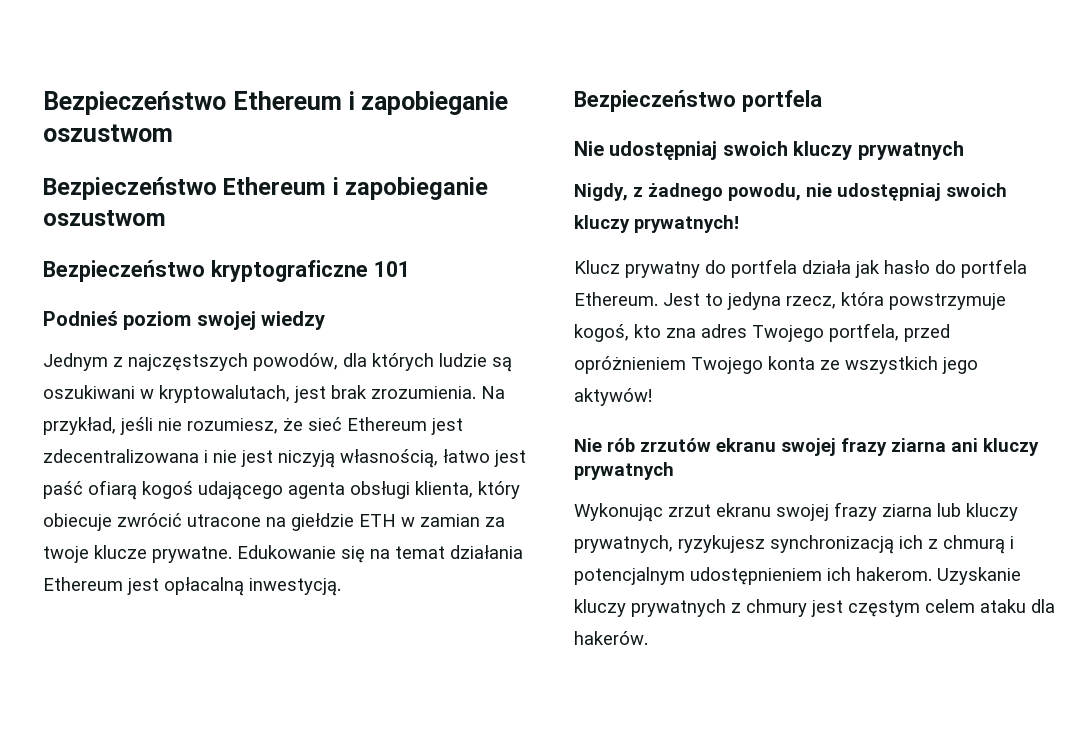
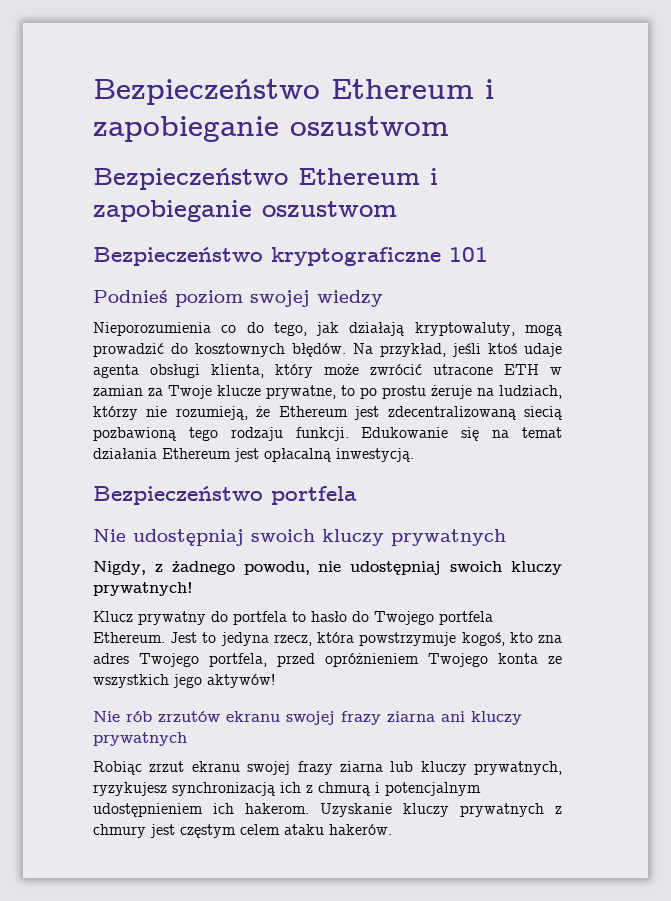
[43,353,512,372] [43,385,505,403] [43,417,463,435] [43,449,526,468] [43,480,283,500] Jednym z najczęstszych powodów, dla których ludzie są oszukiwani w kryptowalutach, jest brak zrozumienia. Na przykład, jeśli nie rozumiesz, że sieć Ethereum jest zdecentralizowana i nie jest niczyją własnością, łatwo jest paść ofiarą kogoś udającego -> [93,322,563,336] [93,343,562,357] Nieporozumienia co do tego, jak działają kryptowaluty, mogą prowadzić do kosztownych błędów. Na przykład, jeśli ktoś udaje
[43,513,112,531] obiecuje -> [324,364,359,375] może
[266,513,354,531] na giełdzie -> (493, 369) none
[43,545,232,563] twoje klucze prywatne. -> [168,385,562,399] [93,406,563,420] [93,427,349,441] Twoje klucze prywatne, to po prostu żeruje na ludziach, którzy nie rozumieją, że Ethereum jest zdecentralizowaną siecią pozbawioną tego rodzaju funkcji.
[802,260,880,278] działa jak -> [292,611,306,622] to
(956, 267) none -> [374,611,434,625] Twojego
[574,503,663,522] Wykonując -> [93,761,142,775] Robiąc
[1031,599,1055,613] dla -> (324, 829) none

